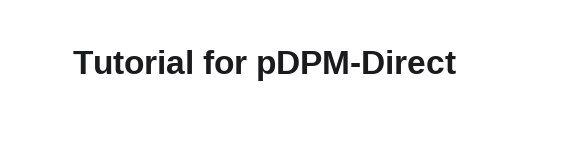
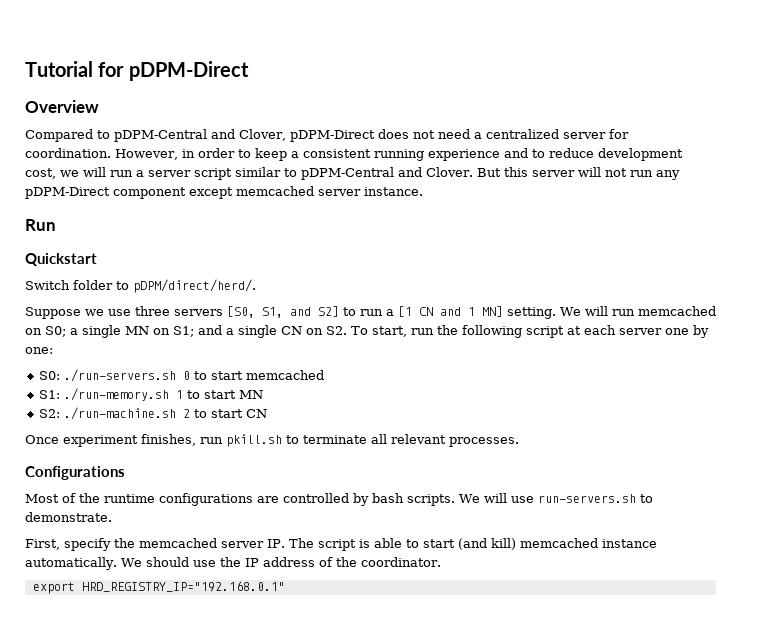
(457, 65) none -> [25,100,99,113] [25,129,629,142] [25,148,683,161] [25,167,680,180] [25,186,423,199] [25,219,56,231] [25,253,97,266] [25,279,256,293] [25,306,716,319] [25,325,709,338] [25,347,53,354] [38,369,324,382] [38,388,263,401] [38,407,267,420] [25,434,519,447] [25,466,125,480] [25,493,653,506] [25,512,112,522] [25,538,657,551] [25,557,441,570] [32,581,285,594] // Overview // Compared to pDPM-Central and Clover, pDPM-Direct does not need a centralized server for coordination. However, in order to keep a consistent running experience and to reduce development cost, we will run a server script similar to pDPM-Central and Clover. But this server will not run any pDPM-Direct component except memcached server instance. // Run // Quickstart // Switch folder to pDPM/direct/herd/. // Suppose we use three servers [S0, S1, and S2] to run a [1 CN and 1 MN] setting. We will run memcached on S0; a single MN on S1; and a single CN on S2. To start, run the following script at each server one by one: // S0: ./run-servers.sh 0 to start memcached // S1: ./run-memory.sh 1 to start MN // S2: ./run-machine.sh 2 to start CN // Once experiment finishes, run pkill.sh to terminate all relevant processes. // Configurations // Most of the runtime configurations are controlled by bash scripts. We will use run-servers.sh to demonstrate. // First, specify the memcached server IP. The script is able to start (and kill) memcached instance automatically. We should use the IP address of the coordinator. // export HRD_REGISTRY_IP="192.168.0.1"

